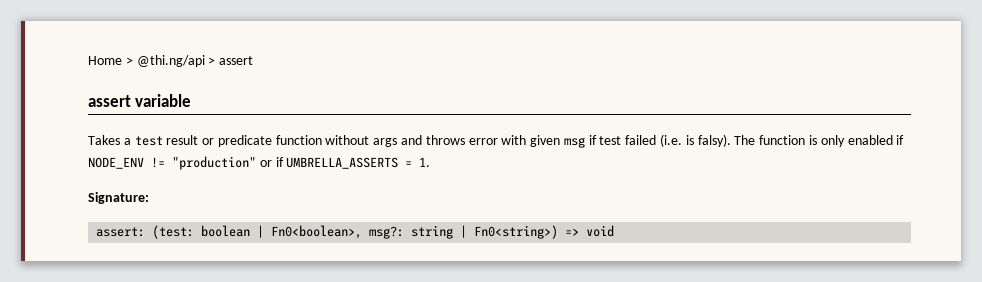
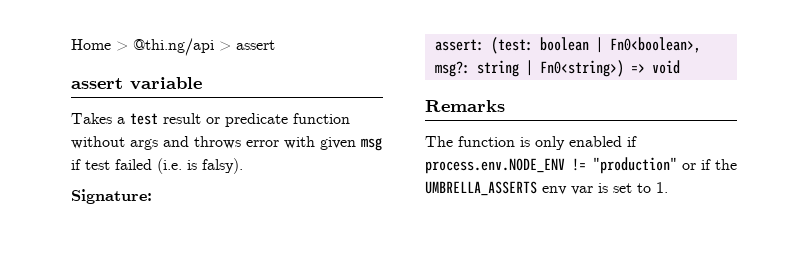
[734,135,905,147] [88,156,431,170] The function is only enabled if NODE_ENV != "production" or if UMBRELLA_ASSERTS = 1. -> (243, 166) none
(615, 231) none -> [425,100,505,112] [425,136,637,150] [425,157,737,174] [425,181,668,196] // Remarks // The function is only enabled if process.env.NODE_ENV != "production" or if the UMBRELLA_ASSERTS env var is set to 1.

